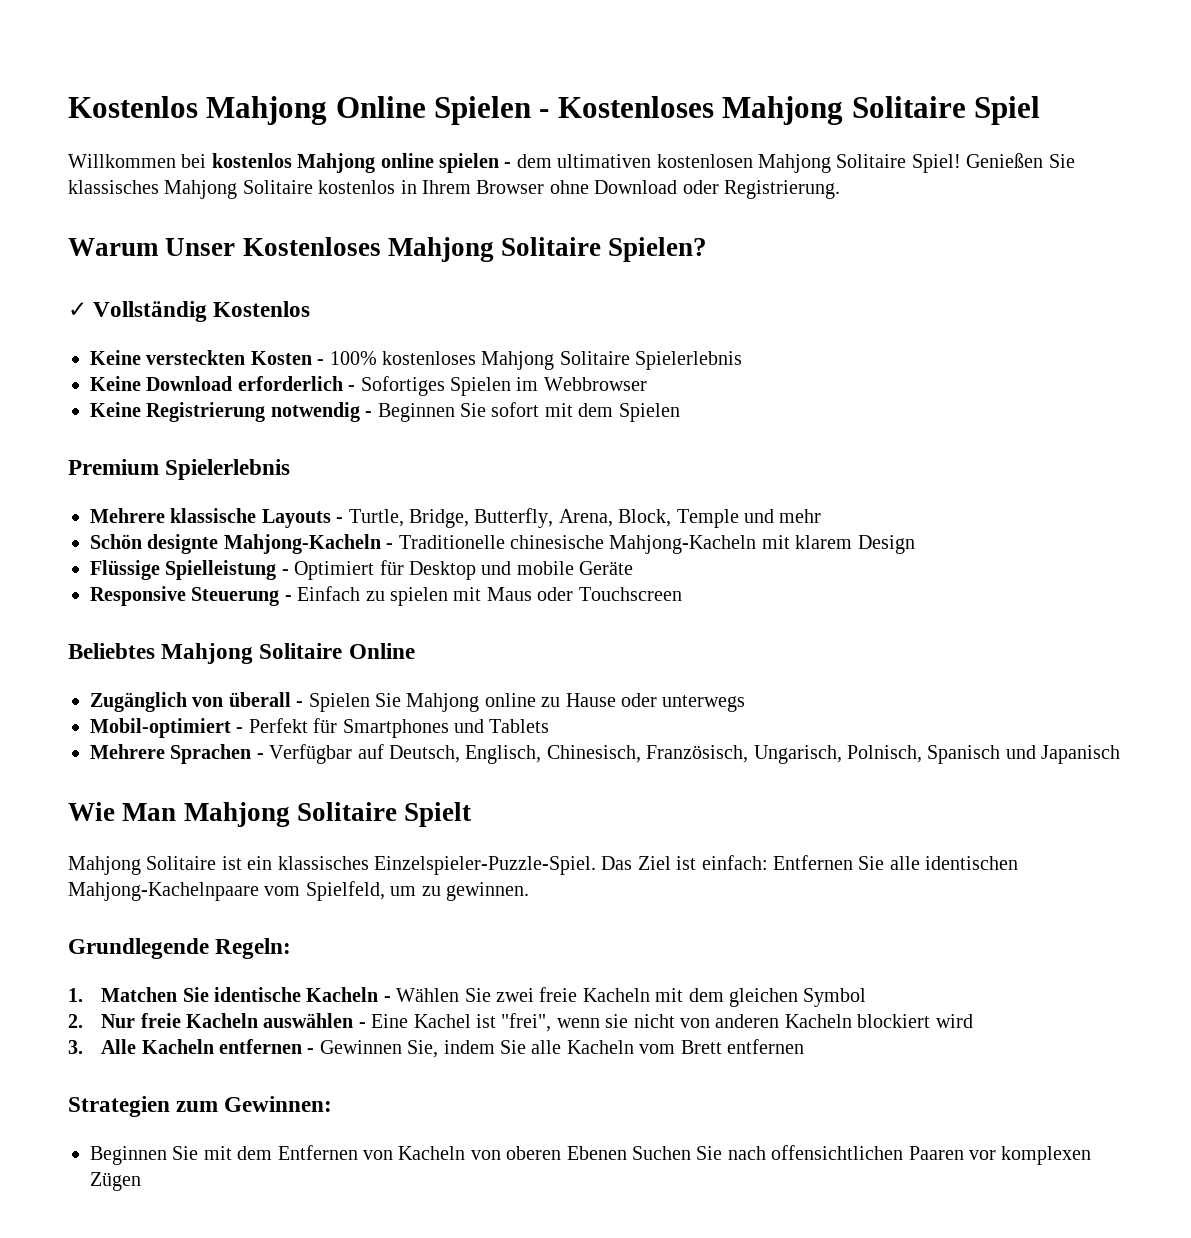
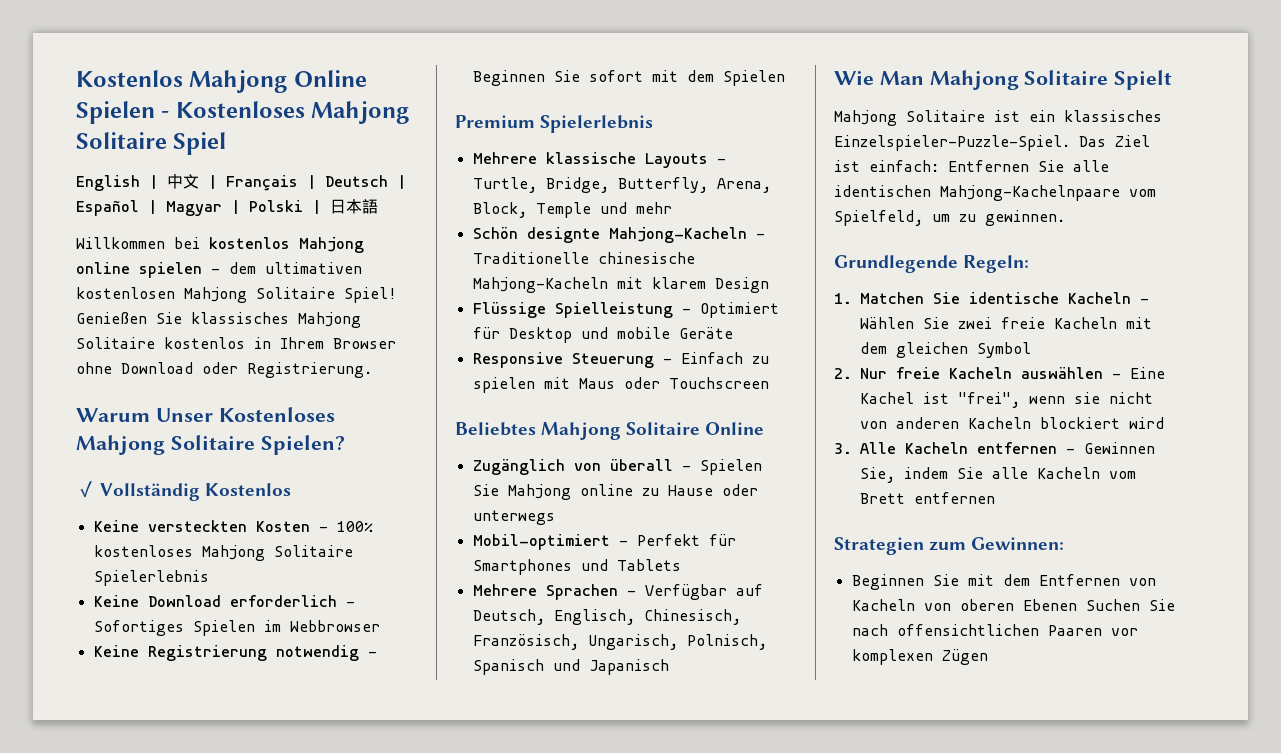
(1040, 110) none -> [76,174,406,191] [76,199,378,216] // English | 中文 | Français | Deutsch | Español | Magyar | Polski | 日本語

